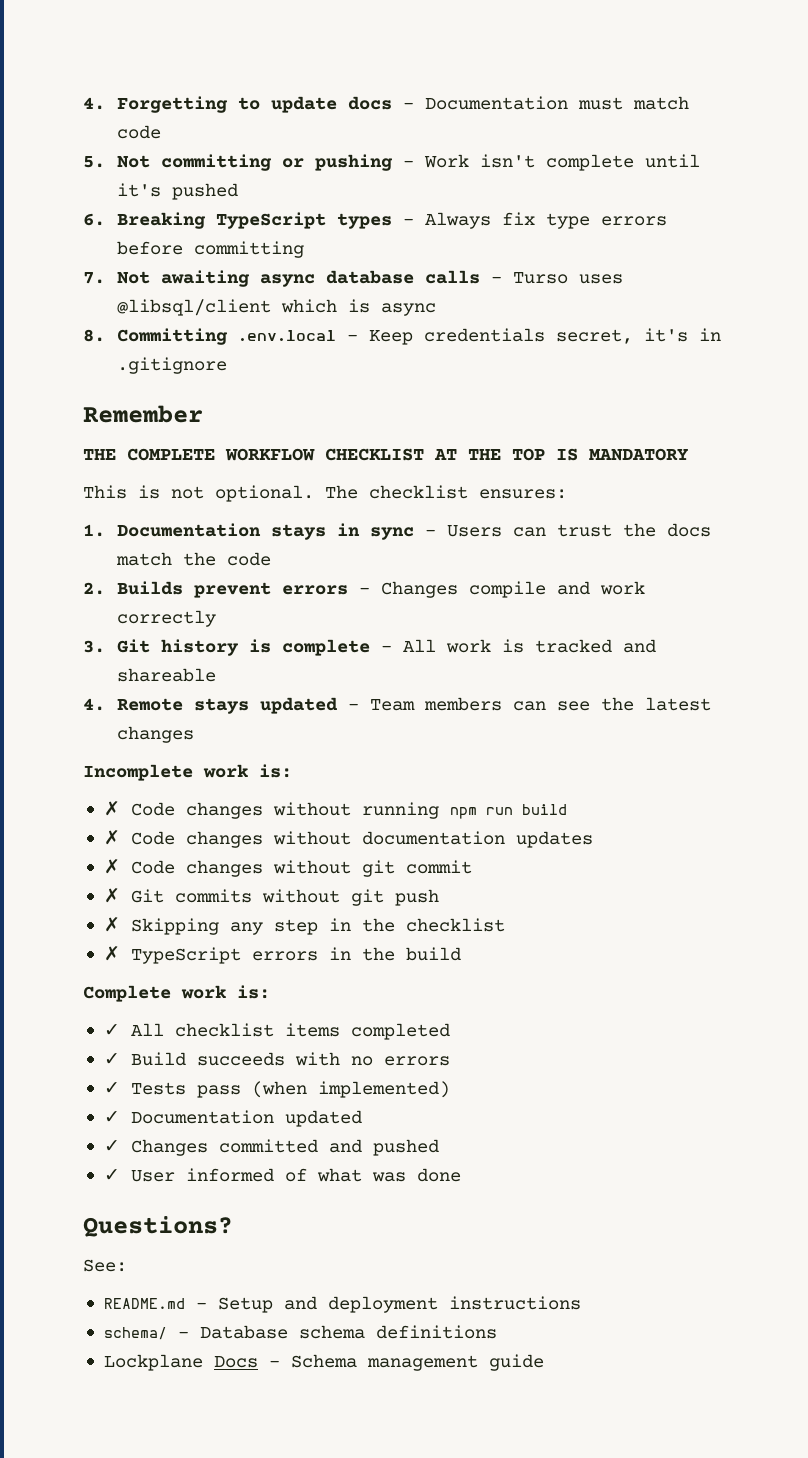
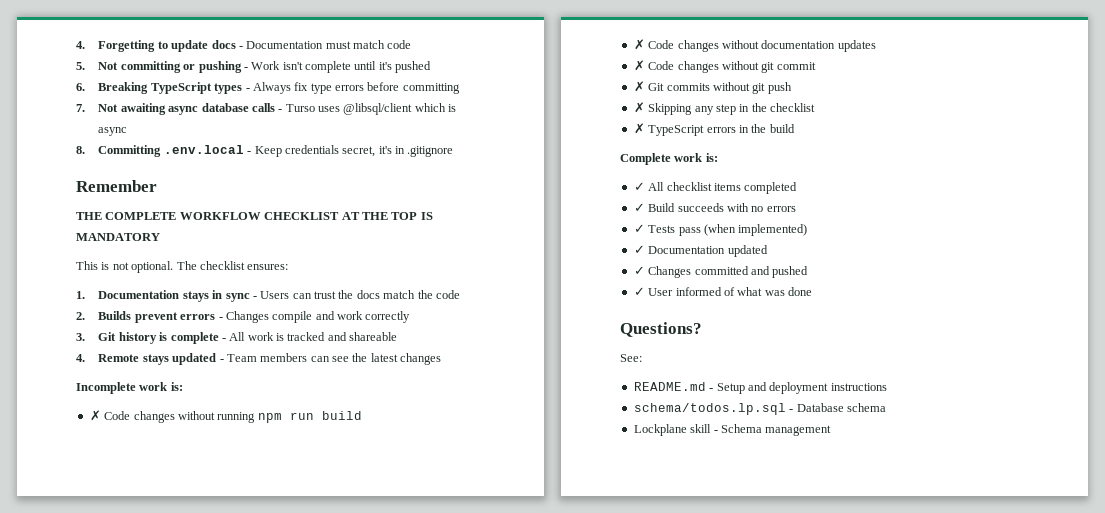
[103,1327,167,1340] schema/ -> [633,403,786,415] schema/todos.lp.sql
[375,1325,497,1339] definitions -> (886, 407) none
[213,1356,258,1368] Docs -> [690,424,712,433] skill
[488,1354,544,1371] guide -> (832, 430) none

